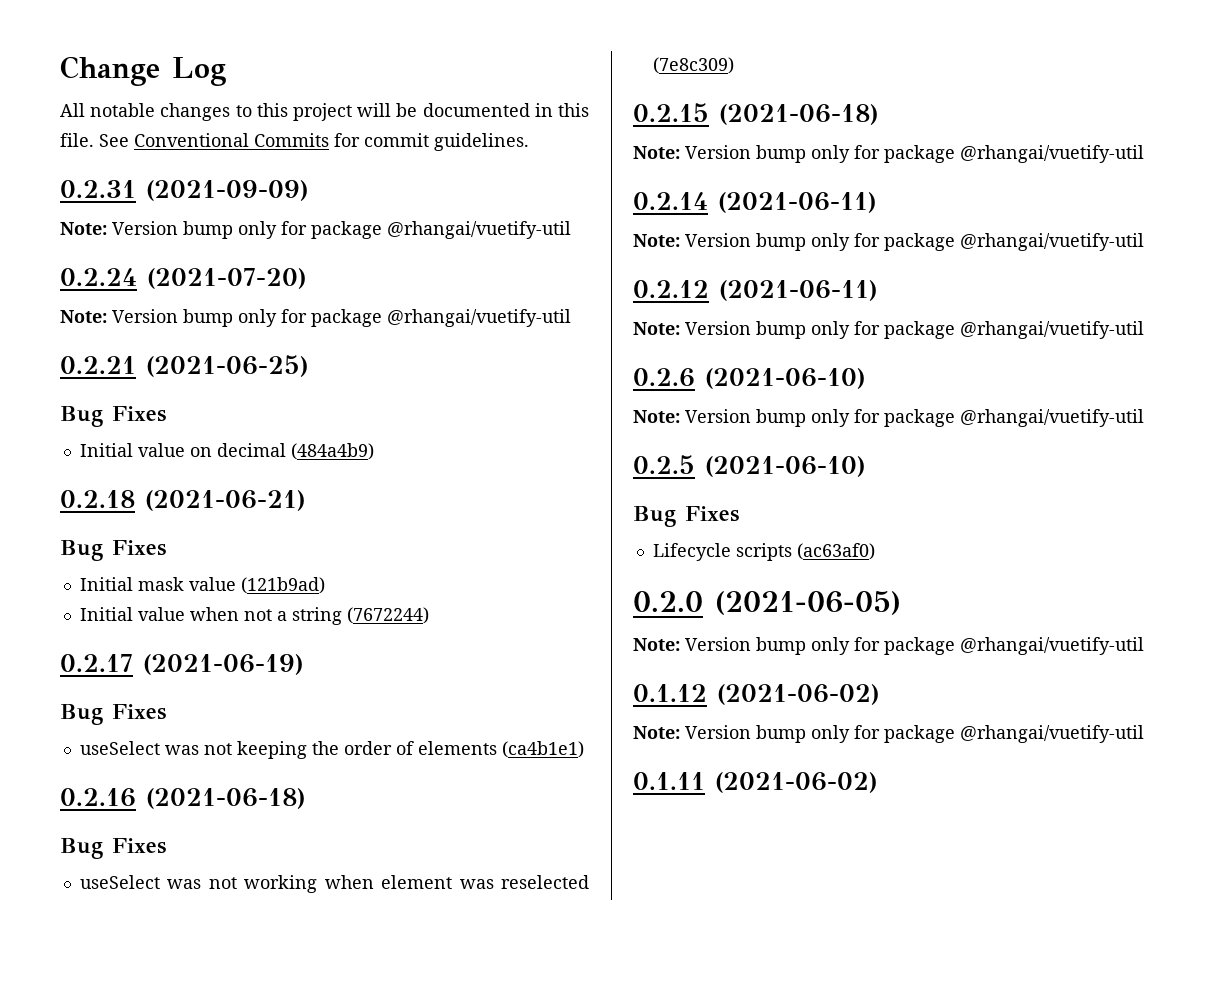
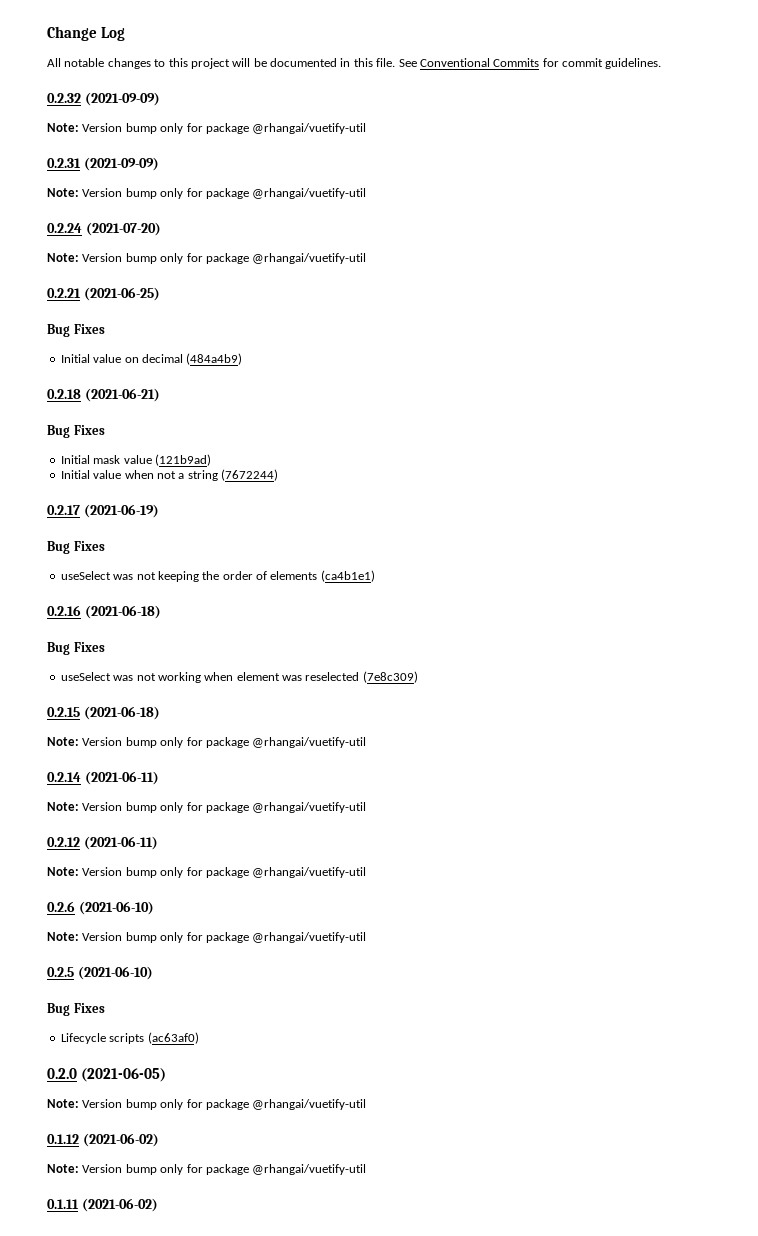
(529, 142) none -> [47,92,160,106] [47,123,367,134] // 0.2.32 (2021-09-09) // Note: Version bump only for package @rhangai/vuetify-util

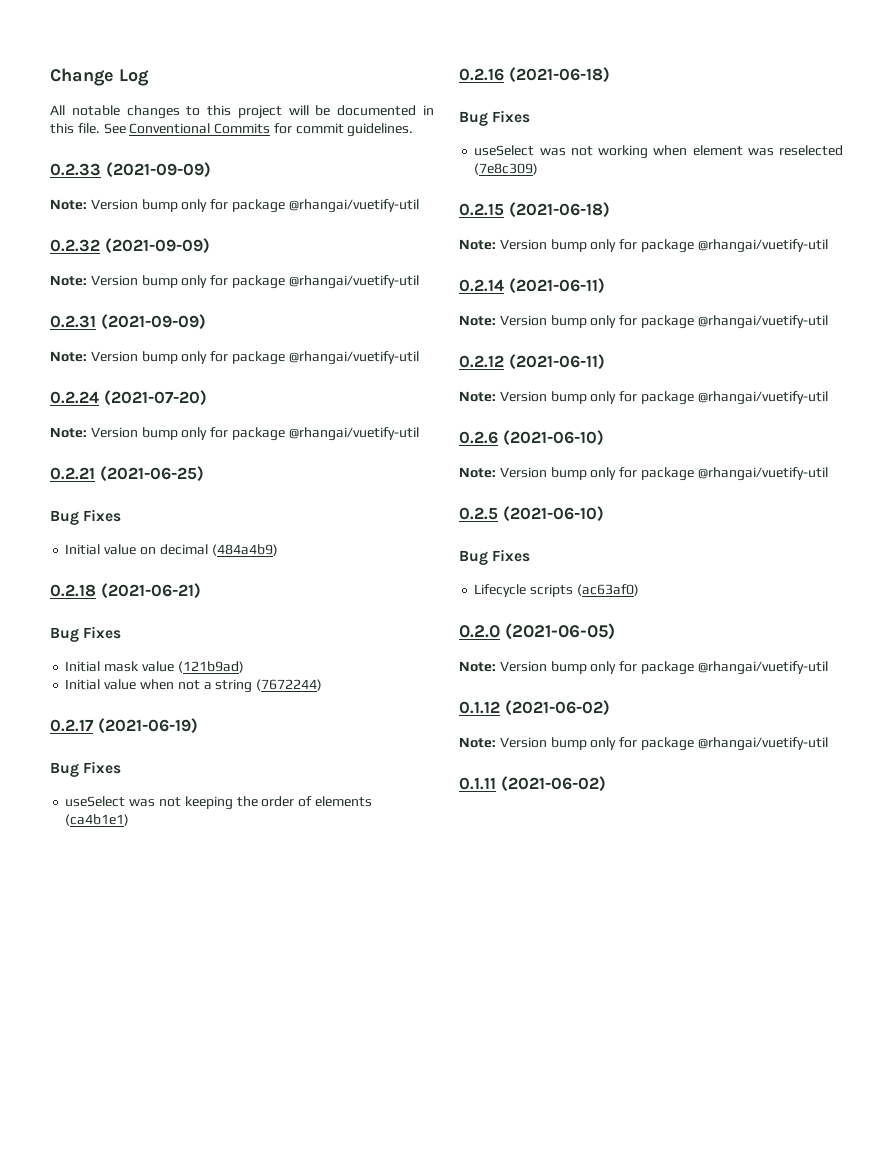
(662, 63) none -> [50,162,211,178] [50,199,419,213] // 0.2.33 (2021-09-09) // Note: Version bump only for package @rhangai/vuetify-util

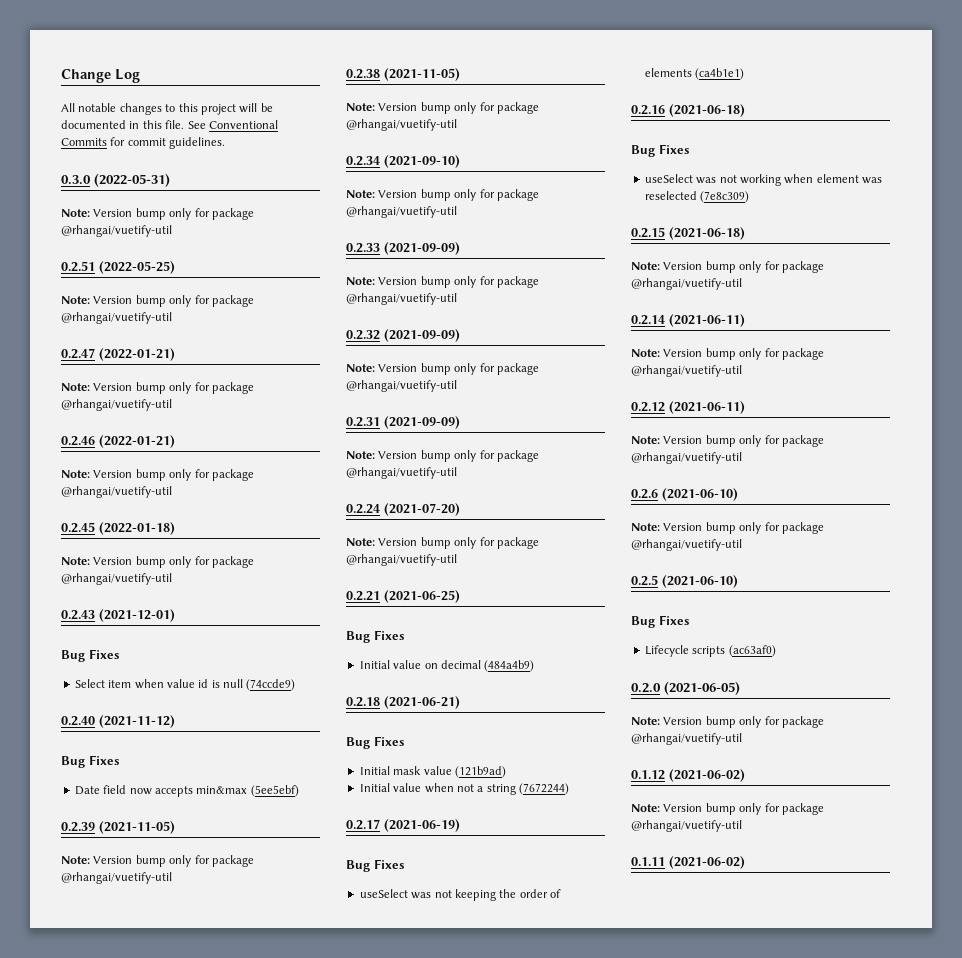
(414, 130) none -> [61,173,170,187] [61,208,254,220] [61,225,172,237] [61,261,175,274] [61,295,254,307] [61,312,172,324] [61,348,175,361] [61,382,254,394] [61,399,172,411] [61,435,175,448] [61,469,254,481] [61,486,172,498] [61,522,175,535] [61,556,254,568] [61,573,172,585] [61,609,175,622] [61,649,119,662] [74,679,296,691] [61,715,175,728] [61,755,119,768] [74,785,299,797] [61,821,175,834] [61,855,254,867] [61,872,172,884] [346,68,460,81] [346,102,539,114] [346,119,457,131] [346,155,460,168] [346,189,539,201] [346,206,457,218] // 0.3.0 (2022-05-31) // Note: Version bump only for package @rhangai/vuetify-util // 0.2.51 (2022-05-25) // Note: Version bump only for package @rhangai/vuetify-util // 0.2.47 (2022-01-21) // Note: Version bump only for package @rhangai/vuetify-util // 0.2.46 (2022-01-21) // Note: Version bump only for package @rhangai/vuetify-util // 0.2.45 (2022-01-18) // Note: Version bump only for package @rhangai/vuetify-util // 0.2.43 (2021-12-01) // Bug Fixes // Select item when value id is null (74ccde9) // 0.2.40 (2021-11-12) // Bug Fixes // Date field now accepts min&max (5ee5ebf) // 0.2.39 (2021-11-05) // Note: Version bump only for package @rhangai/vuetify-util // 0.2.38 (2021-11-05) // Note: Version bump only for package @rhangai/vuetify-util // 0.2.34 (2021-09-10) // Note: Version bump only for package @rhangai/vuetify-util

